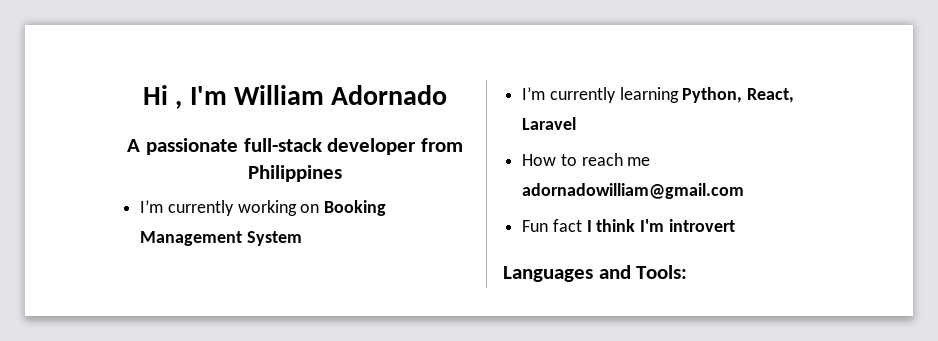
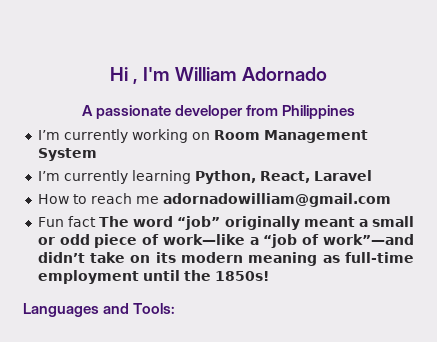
[243,138,322,152] full-stack -> (171, 112) none
[324,200,387,216] Booking -> [213,130,260,140] Room
[586,219,735,232] I think I'm introvert -> [99,216,415,230] [37,234,415,248] [37,252,414,266] [37,270,269,284] The word “job” originally meant a small or odd piece of work—like a “job of work”—and didn’t take on its modern meaning as full-time employment until the 1850s!

